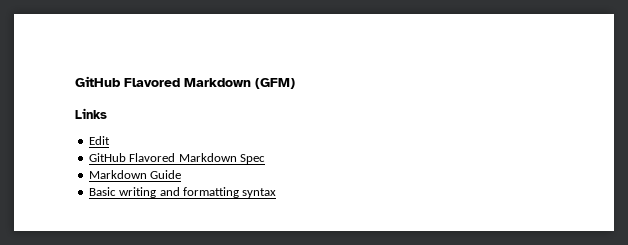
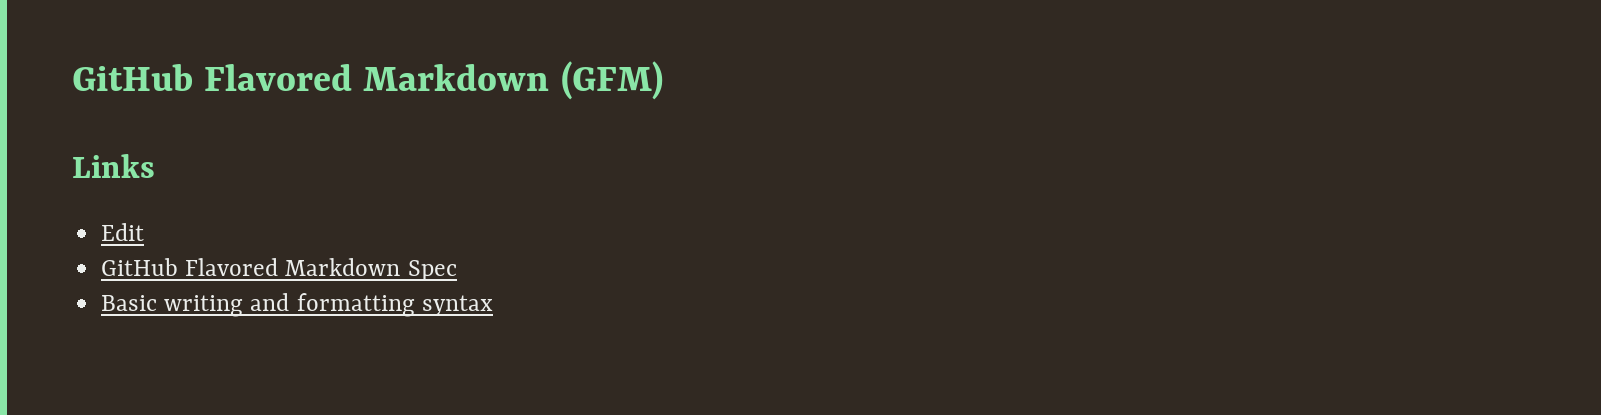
[88,170,182,179] // Markdown Guide -> (457, 270) none

